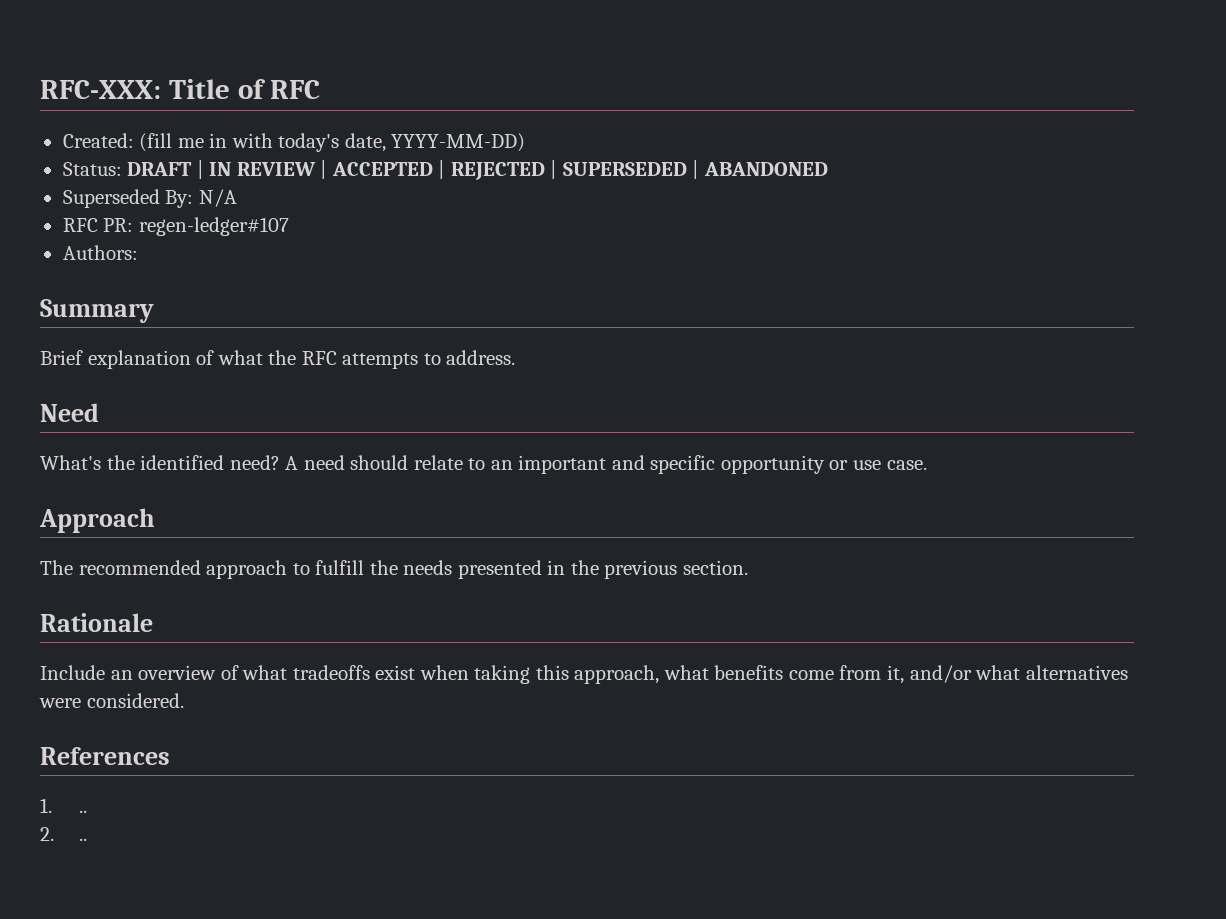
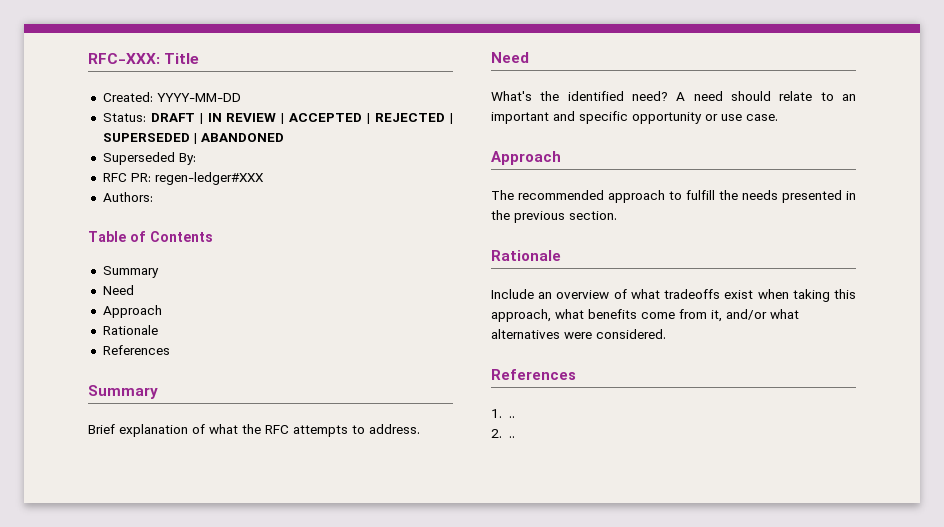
[237,79,321,99] of RFC -> (200, 58) none
[139,133,526,152] (fill me in with today's date, YYYY-MM-DD) -> [156,93,241,102] YYYY-MM-DD
[198,189,237,207] N/A -> (196, 159) none
[138,217,289,236] regen-ledger#107 -> [154,172,264,185] regen-ledger#XXX
(138, 252) none -> [88,231,213,242] [102,266,159,278] [102,285,134,295] [102,305,162,318] [102,325,158,335] [102,345,170,355] // Table of Contents // Summary // Need // Approach // Rationale // References

